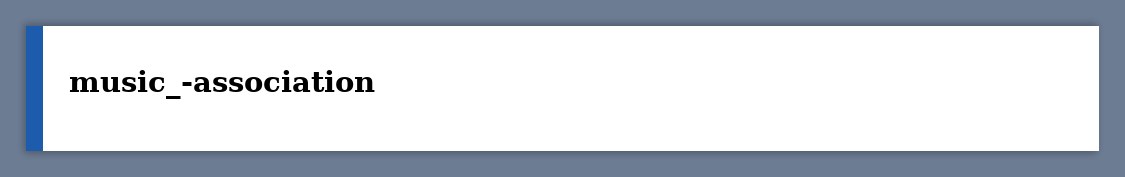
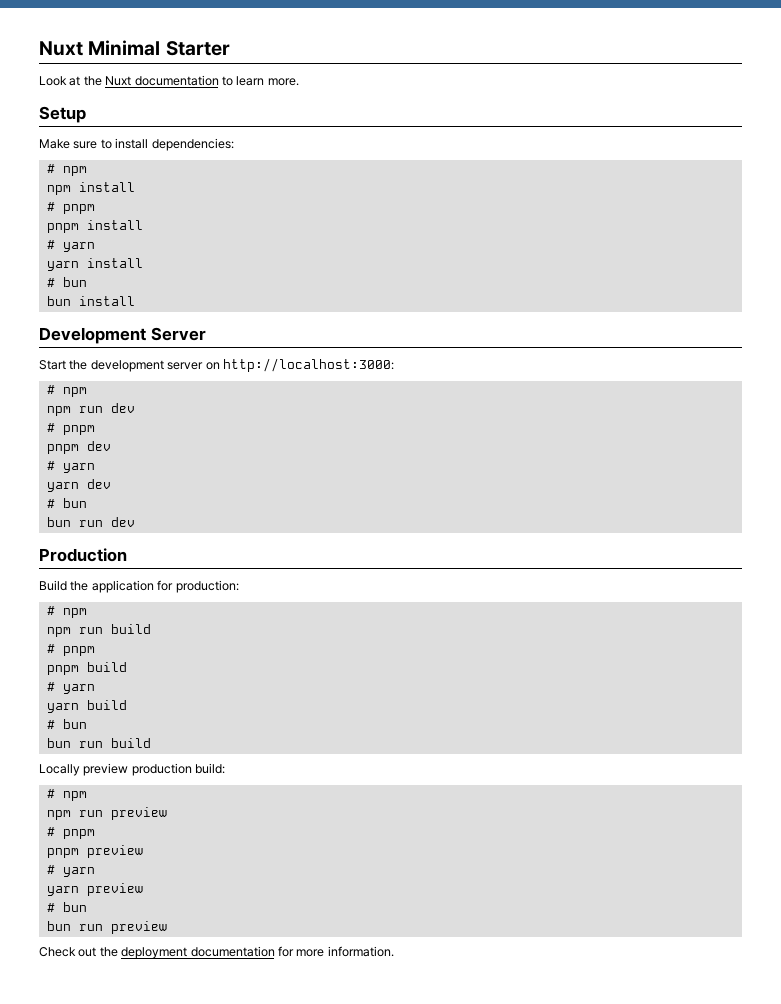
[69,70,375,99] music_-association -> [39,40,230,56] [39,75,299,86] [39,106,86,123] [39,138,234,151] [46,164,87,176] [46,182,135,195] [46,202,95,214] [46,220,143,233] [46,240,95,252] [46,258,143,271] [46,277,87,287] [46,296,135,306] [39,327,206,344] [39,358,394,372] [46,385,87,397] [46,403,135,416] [46,423,95,435] [46,441,111,454] [46,461,95,473] [46,479,111,492] [46,498,87,508] [46,517,135,527] [39,548,127,562] [39,580,239,593] [46,606,87,618] [46,624,151,637] [46,644,95,656] [46,662,127,675] [46,682,95,694] [46,700,127,713] [46,719,87,729] [46,738,151,748] [39,763,226,776] [46,789,87,801] [46,807,167,820] [46,827,95,839] [46,845,143,858] [46,865,95,877] [46,883,143,896] [46,902,87,912] [46,921,167,934] [39,946,394,959] Nuxt Minimal Starter // Look at the Nuxt documentation to learn more. // Setup // Make sure to install dependencies: // # npm // npm install // # pnpm // pnpm install // # yarn // yarn install // # bun // bun install // Development Server // Start the development server on http://localhost:3000: // # npm // npm run dev // # pnpm // pnpm dev // # yarn // yarn dev // # bun // bun run dev // Production // Build the application for production: // # npm // npm run build // # pnpm // pnpm build // # yarn // yarn build // # bun // bun run build // Locally preview production build: // # npm // npm run preview // # pnpm // pnpm preview // # yarn // yarn preview // # bun // bun run preview // Check out the deployment documentation for more information.

